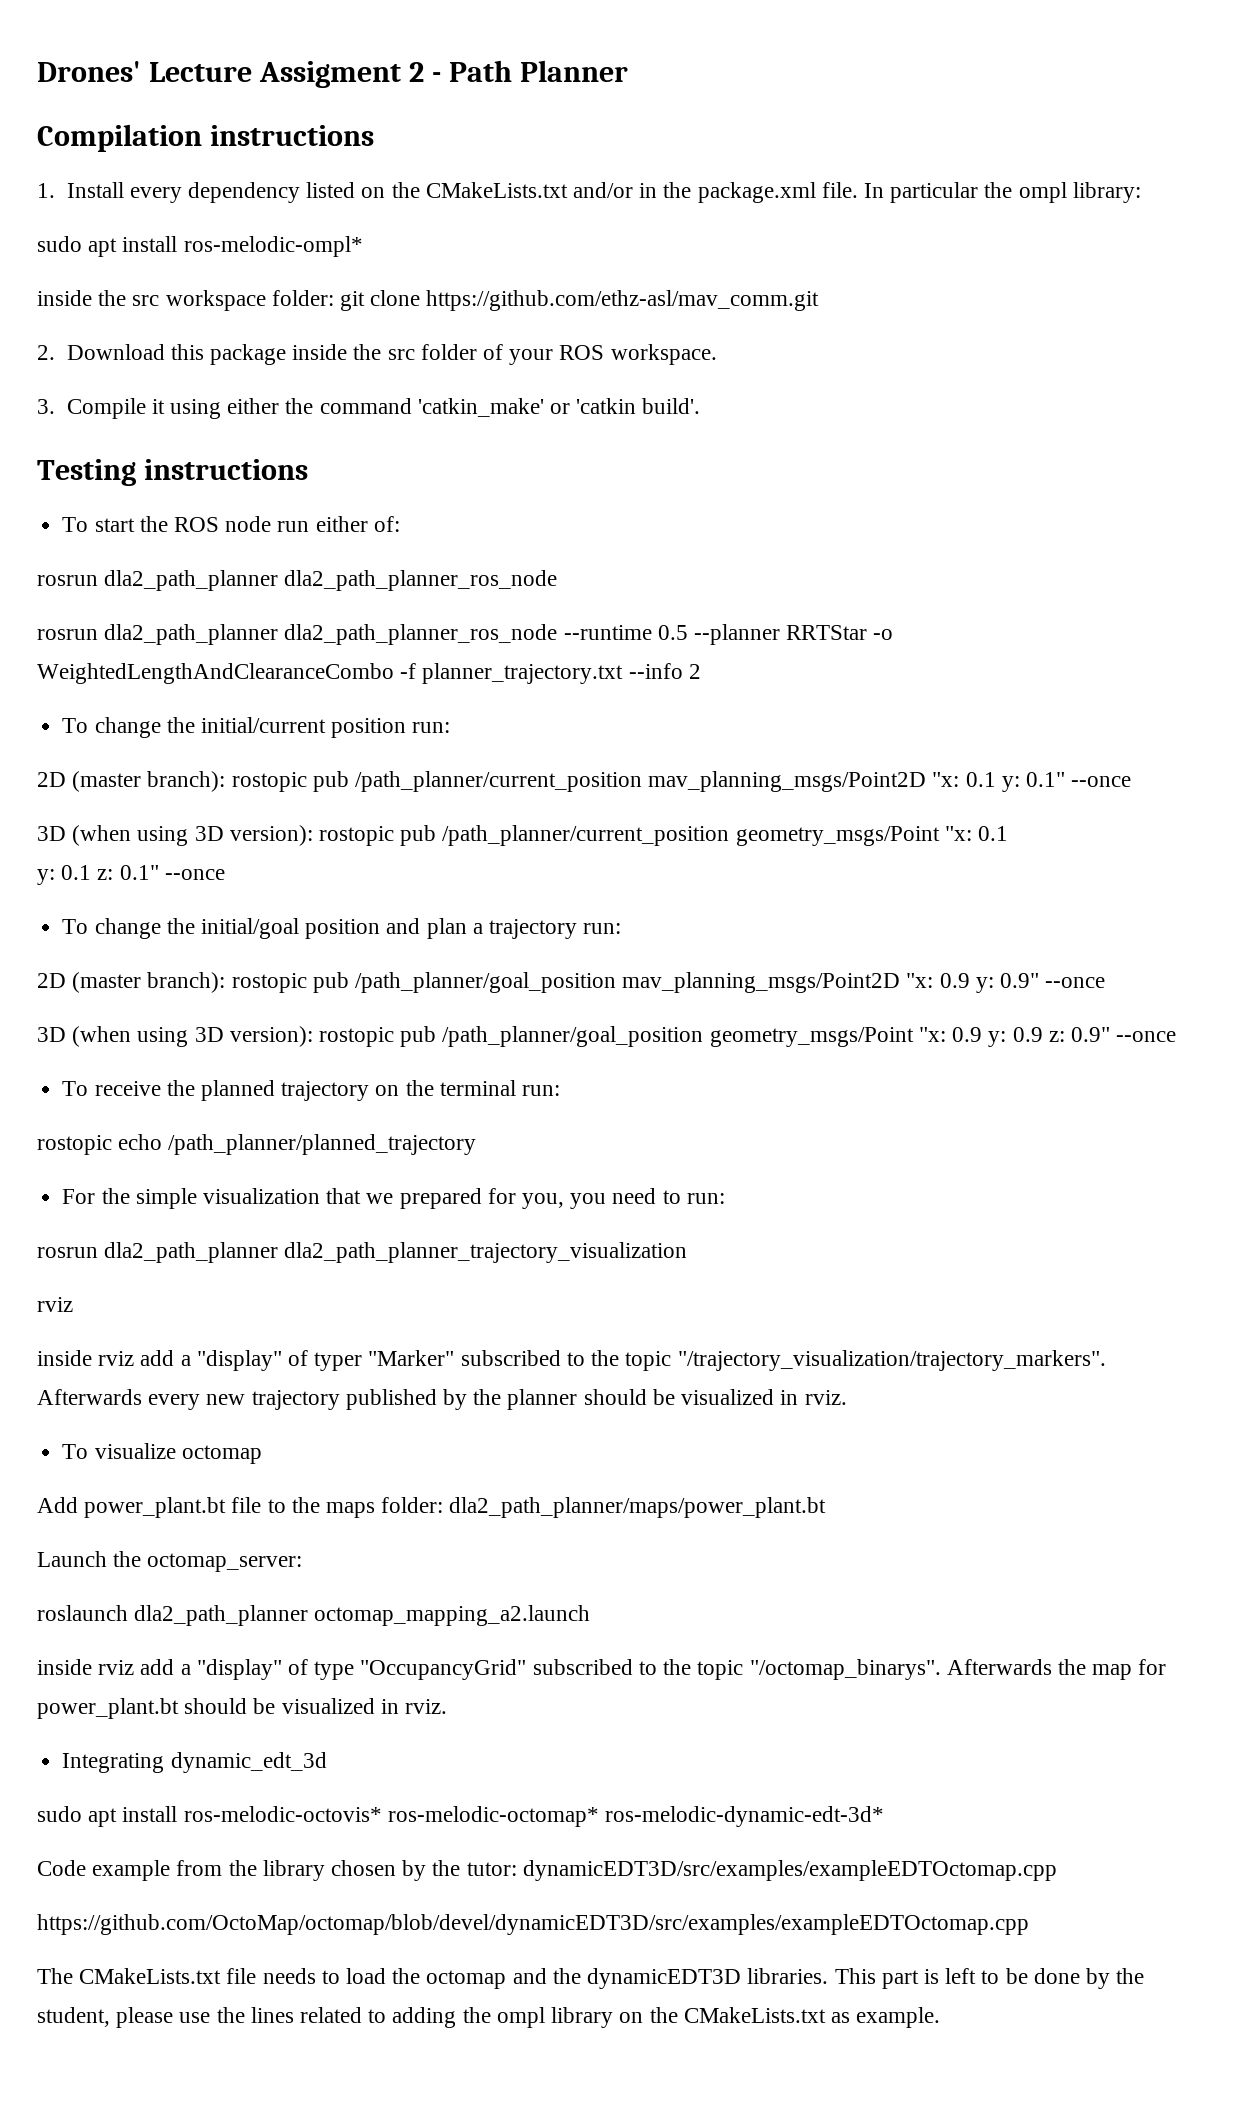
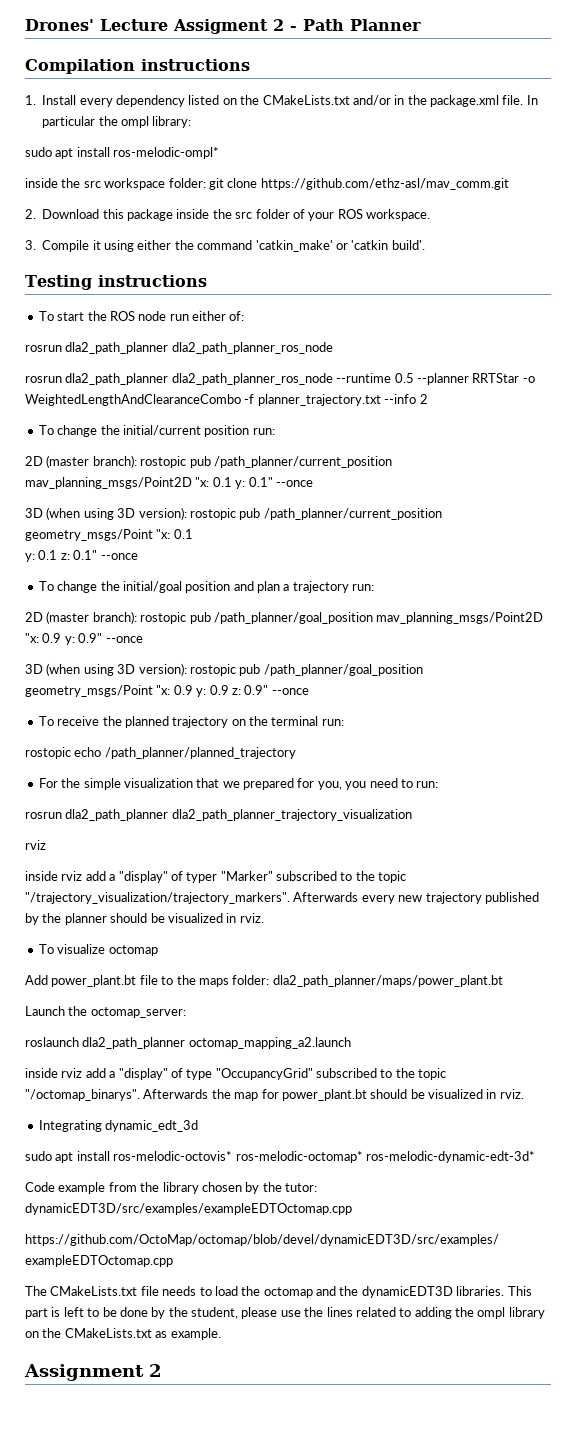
(941, 2017) none -> [24,1364,162,1381] // Assignment 2

